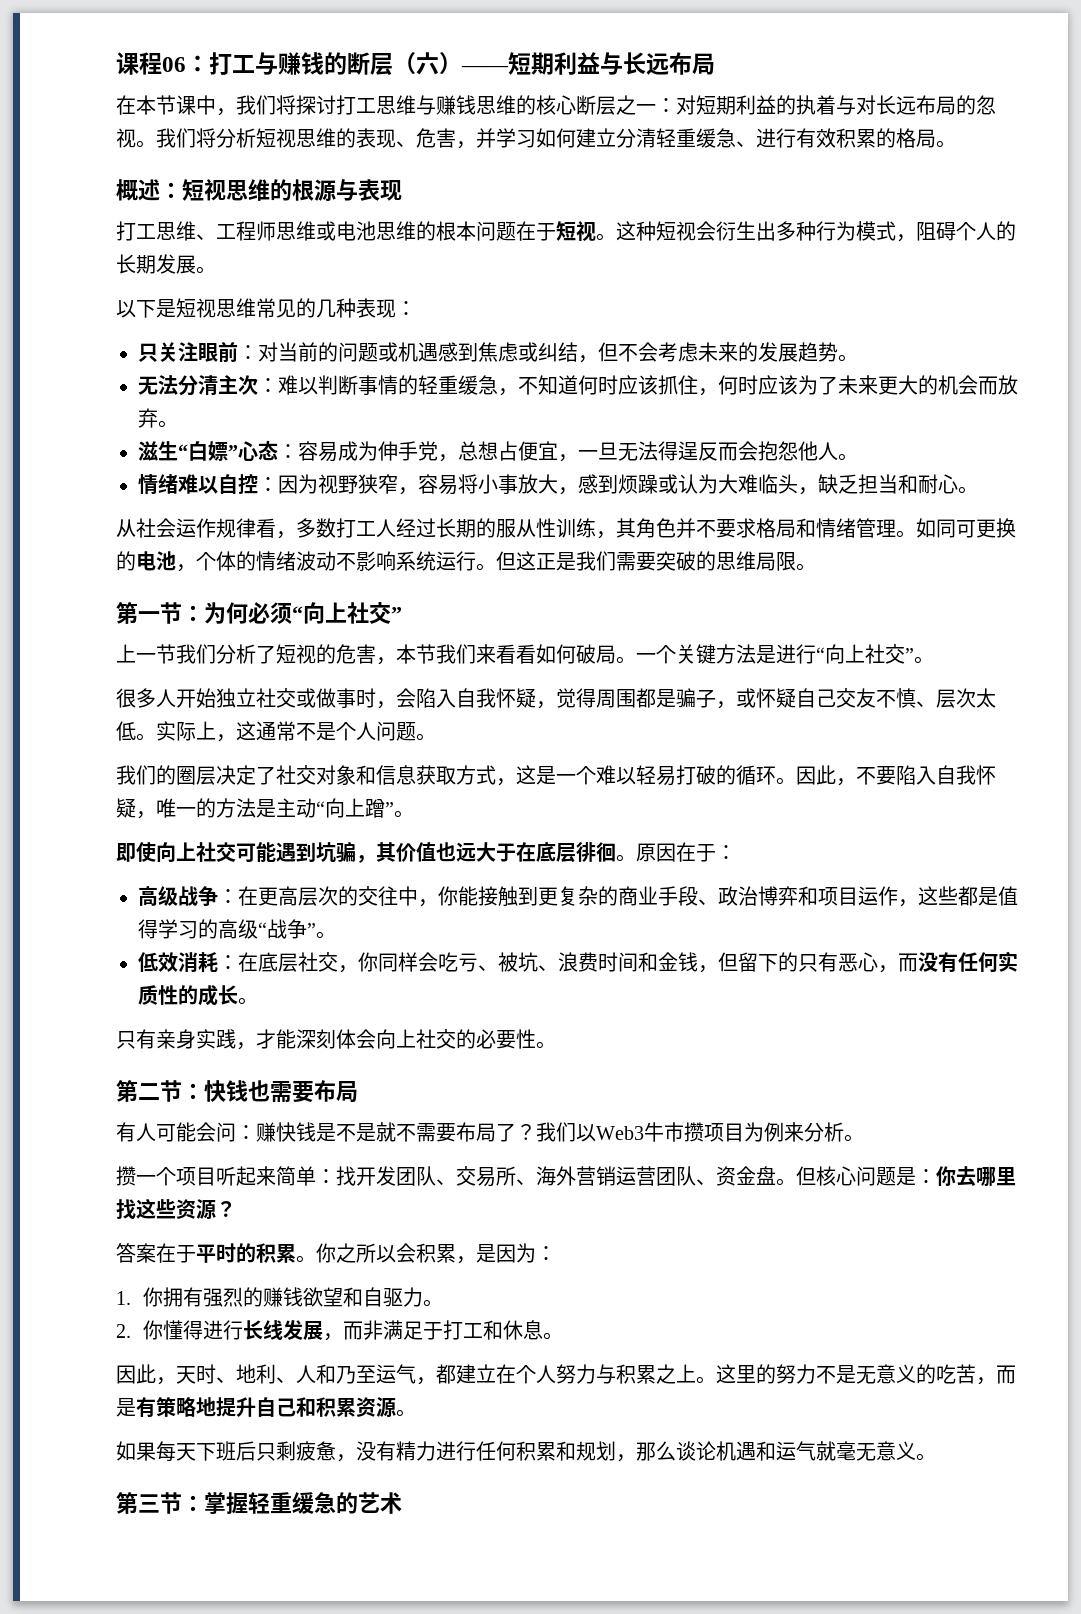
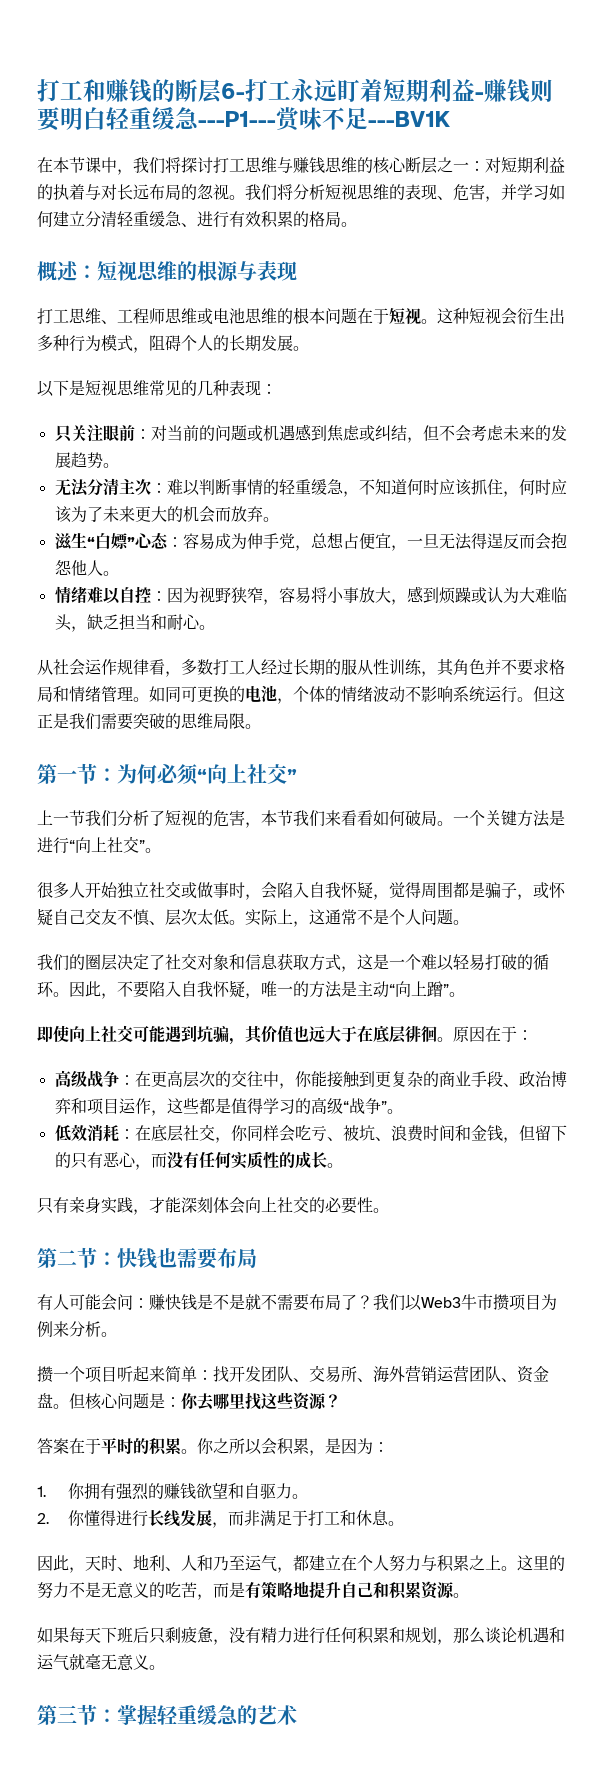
[116,52,715,76] 课程06：打工与赚钱的断层（六）——短期利益与长远布局 -> [37,78,553,103] [37,107,450,132] 打工和赚钱的断层6-打工永远盯着短期利益-赚钱则要明白轻重缓急---P1---赏味不足---BV1K

